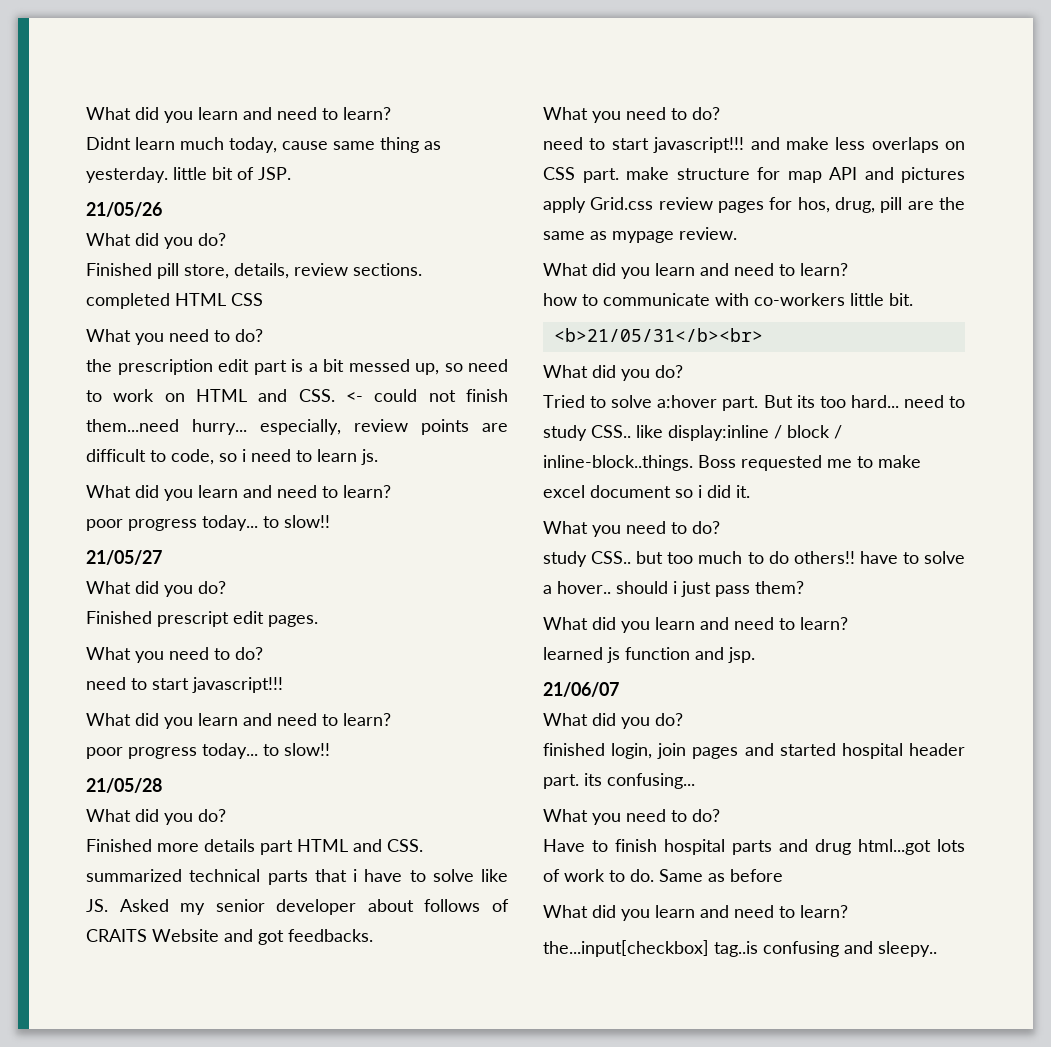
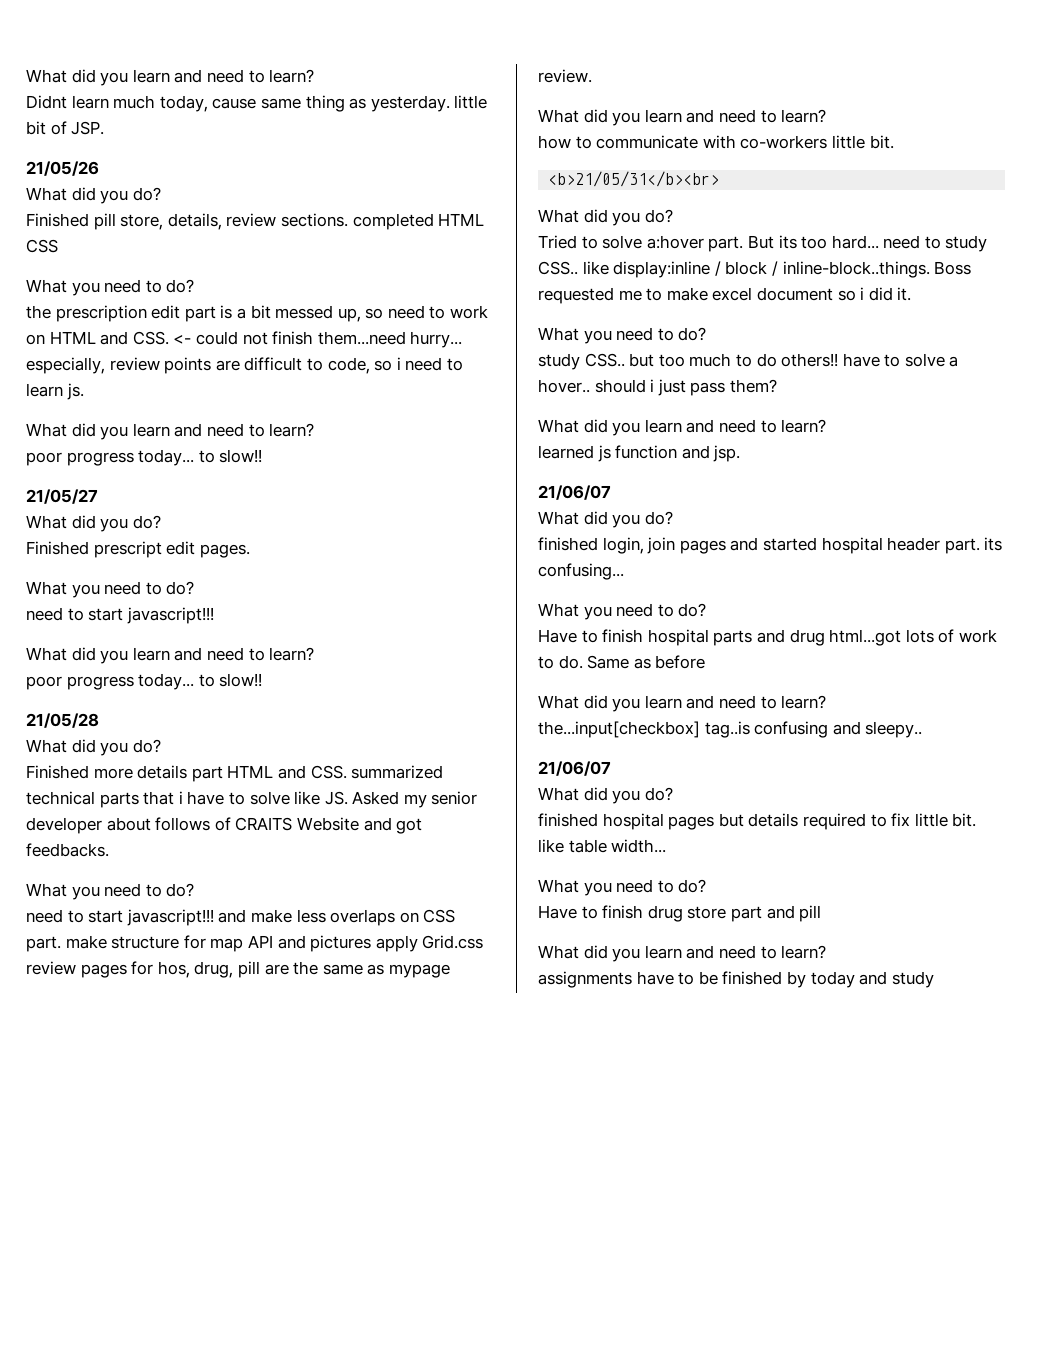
(937, 949) none -> [538,761,611,776] [538,787,673,804] [538,813,977,830] [538,839,667,853] [538,879,707,896] [538,905,822,922] [538,945,827,962] [538,971,934,988] // 21/06/07 // What did you do? // finished hospital pages but details required to fix little bit. like table width... // What you need to do? // Have to finish drug store part and pill // What did you learn and need to learn? // assignments have to be finished by today and study

